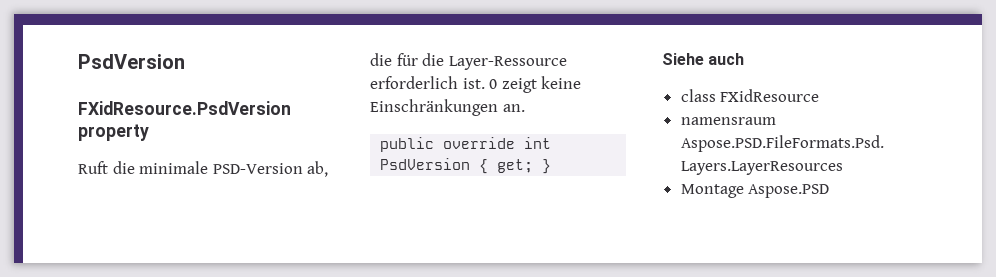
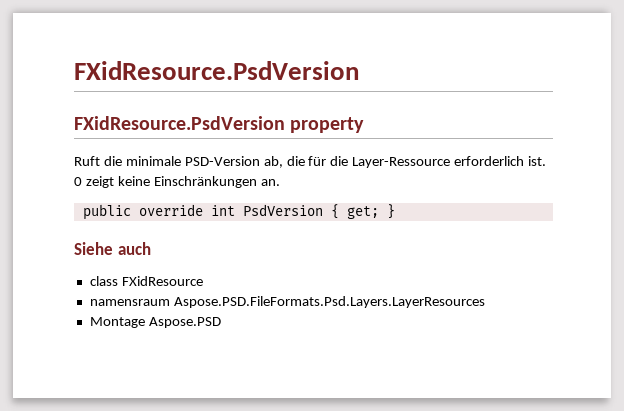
[78,54,185,69] PsdVersion -> [74,61,359,80] FXidResource.PsdVersion

